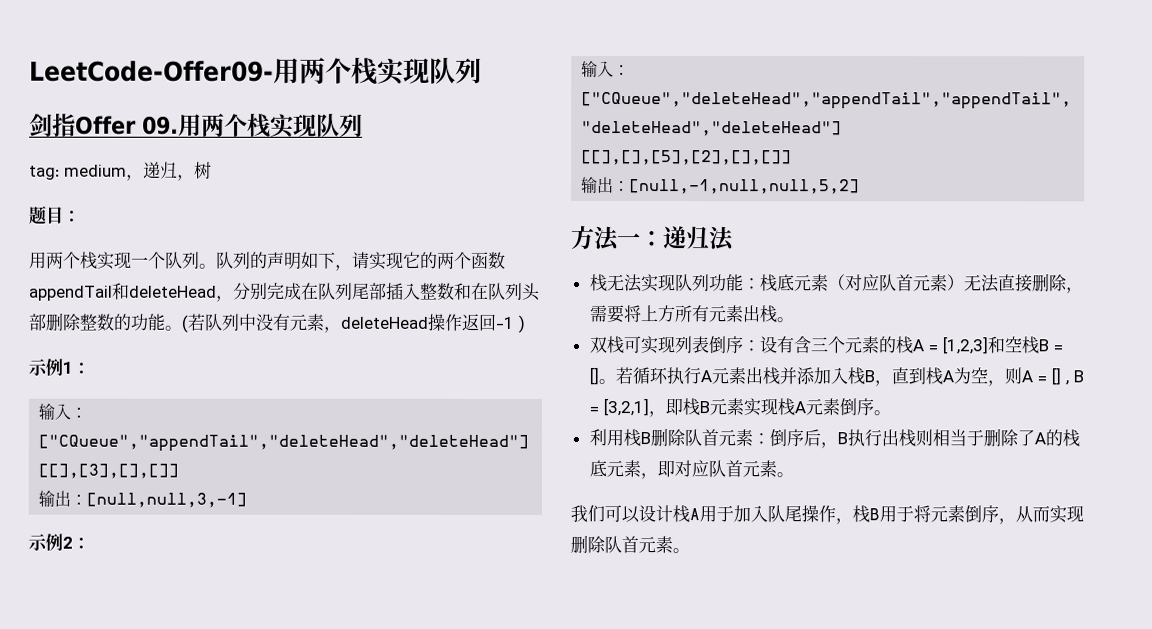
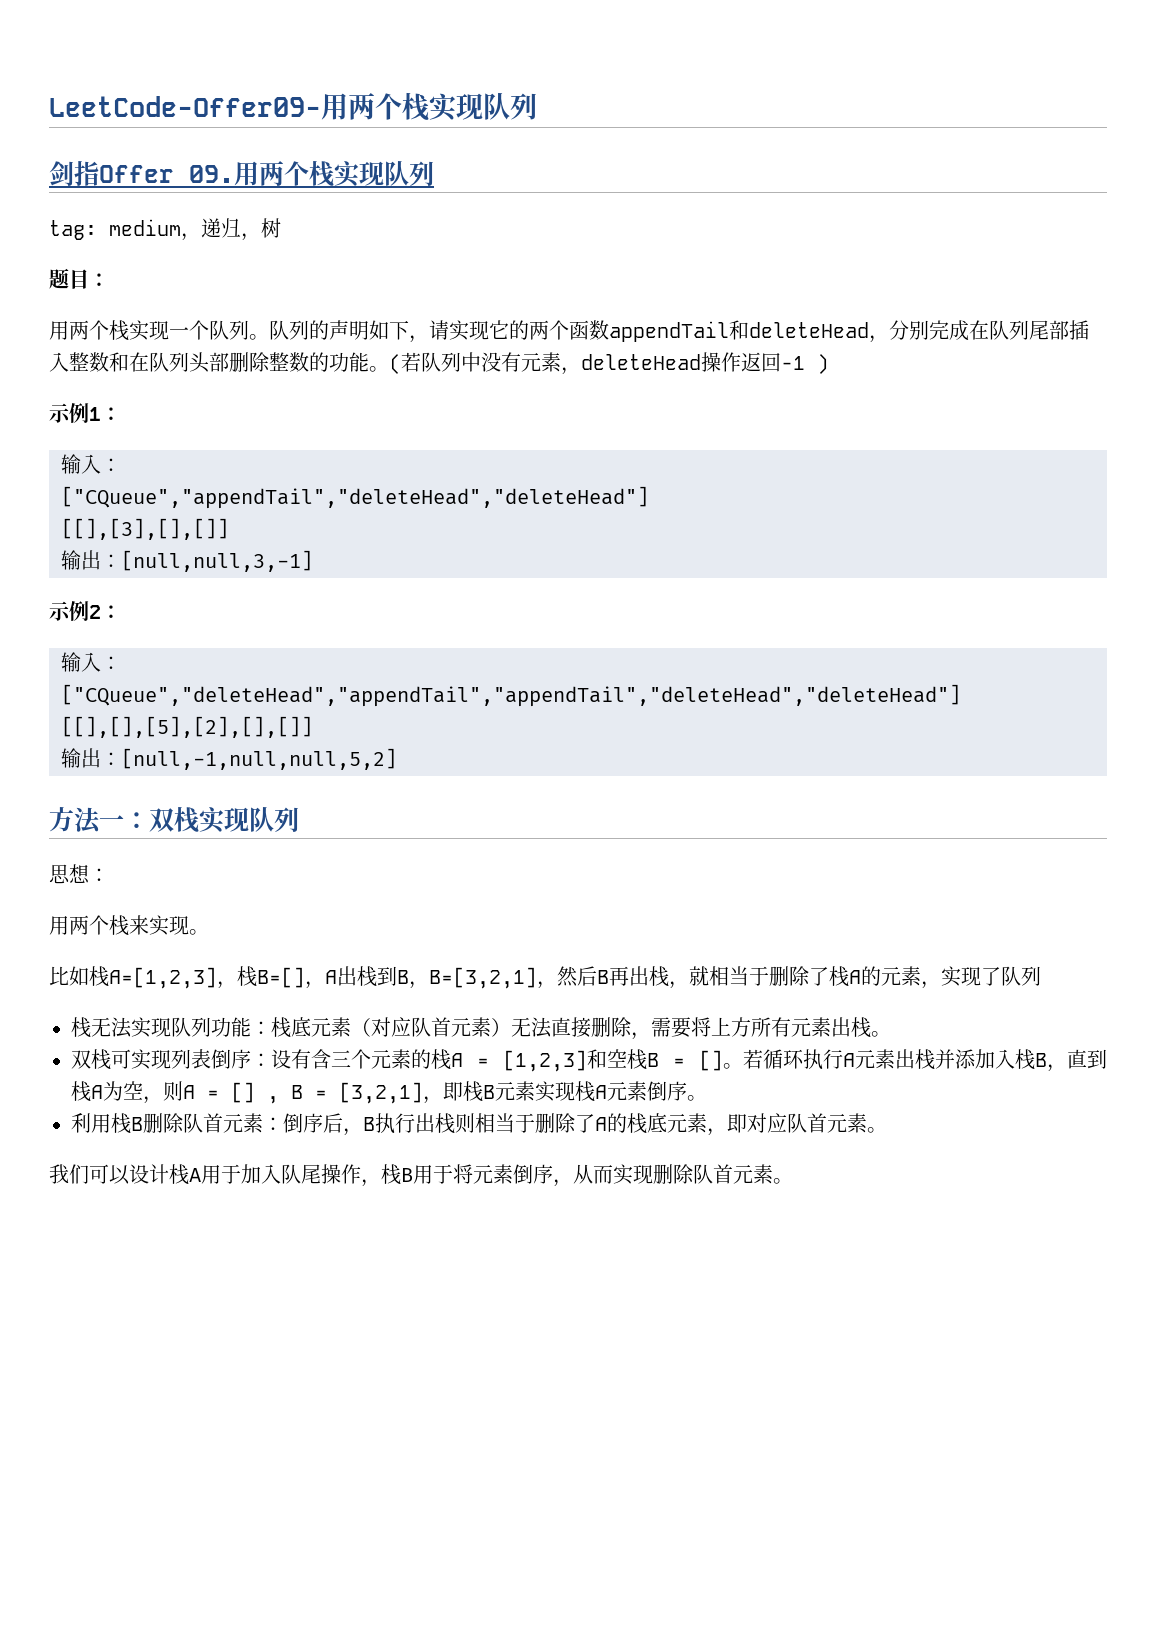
[663,226,735,252] 递归法 -> [149,806,299,833] [49,864,109,884] [49,915,209,936] [49,966,1041,989] 双栈实现队列 // 思想： // 用两个栈来实现。 // 比如栈A=[1,2,3]，栈B=[]，A出栈到B，B=[3,2,1]，然后B再出栈，就相当于删除了栈A的元素，实现了队列

